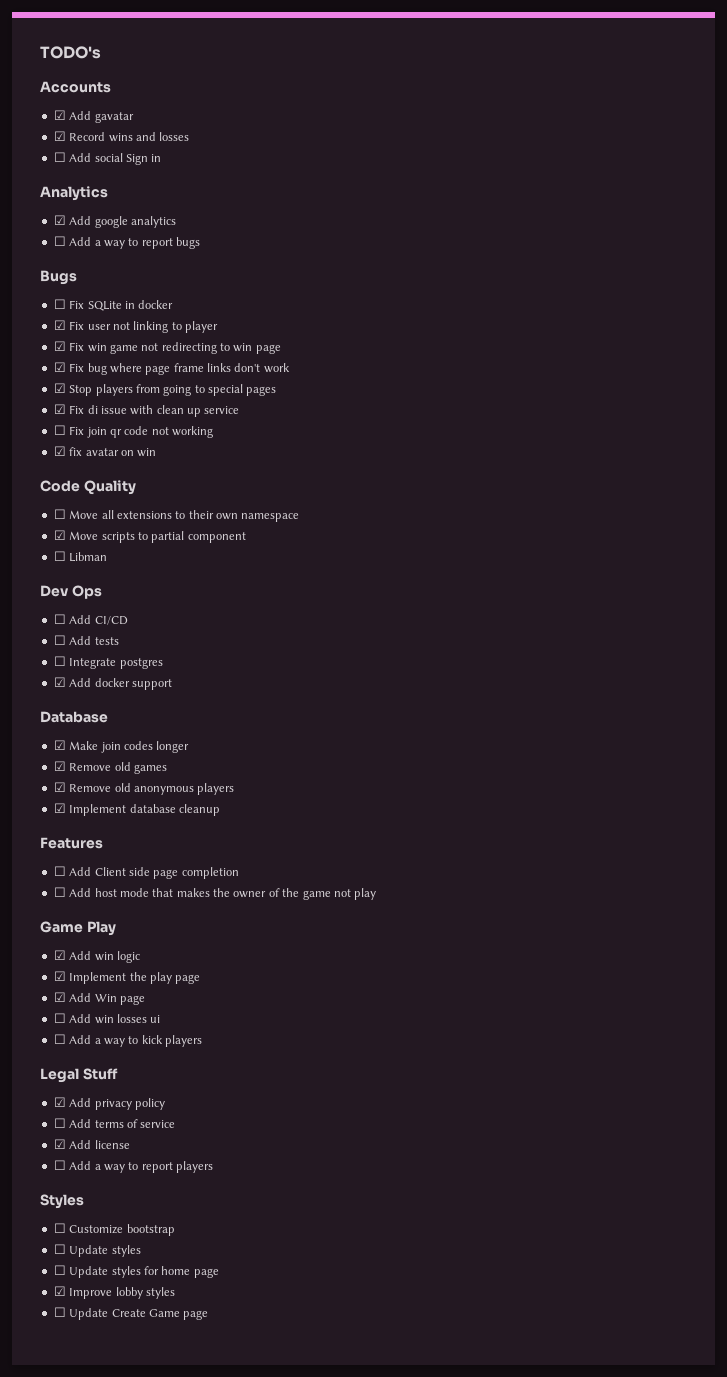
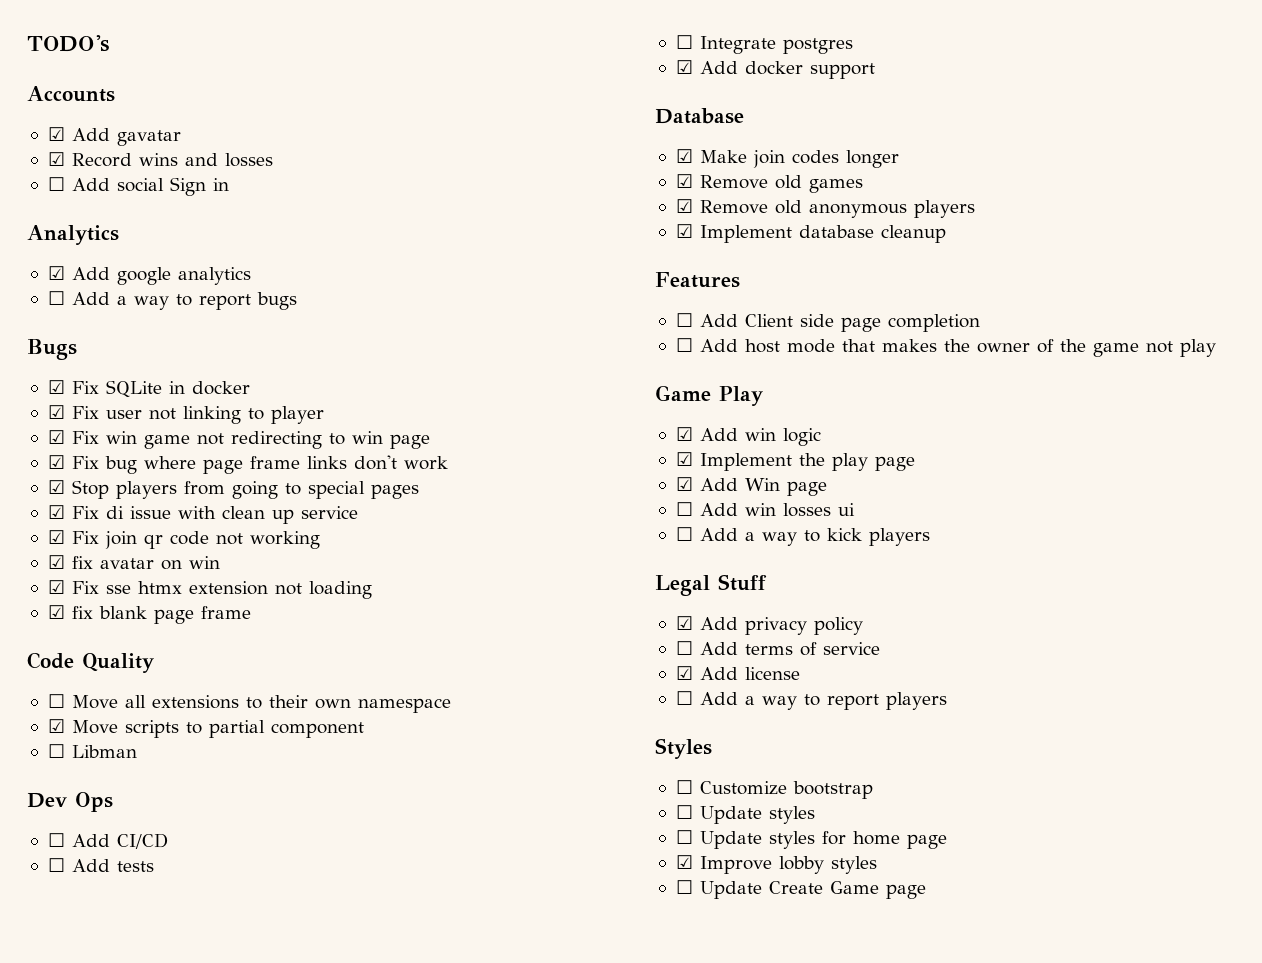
[53,299,66,309] ☐ -> [47,380,65,394] ☑
[53,425,66,435] ☐ -> [47,530,65,544] ☑
(157, 452) none -> [47,580,372,599] [47,605,251,624] // ☑ Fix sse htmx extension not loading // ☑ fix blank page frame

